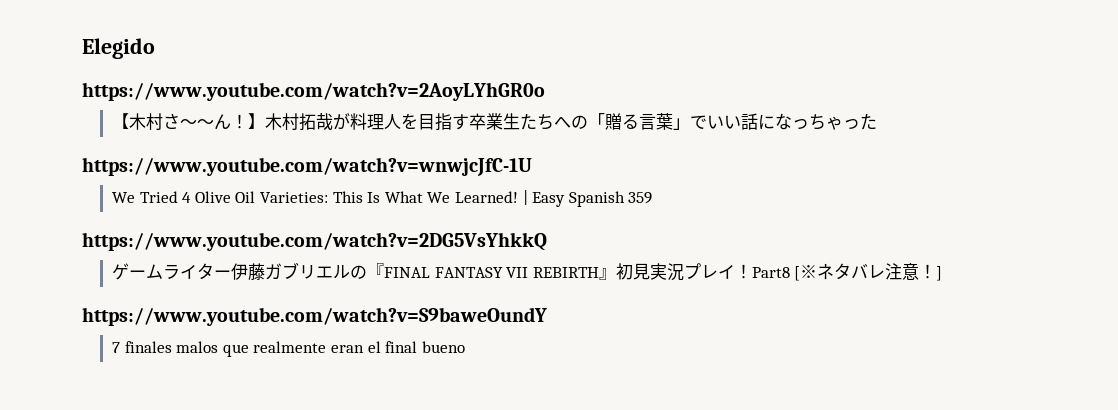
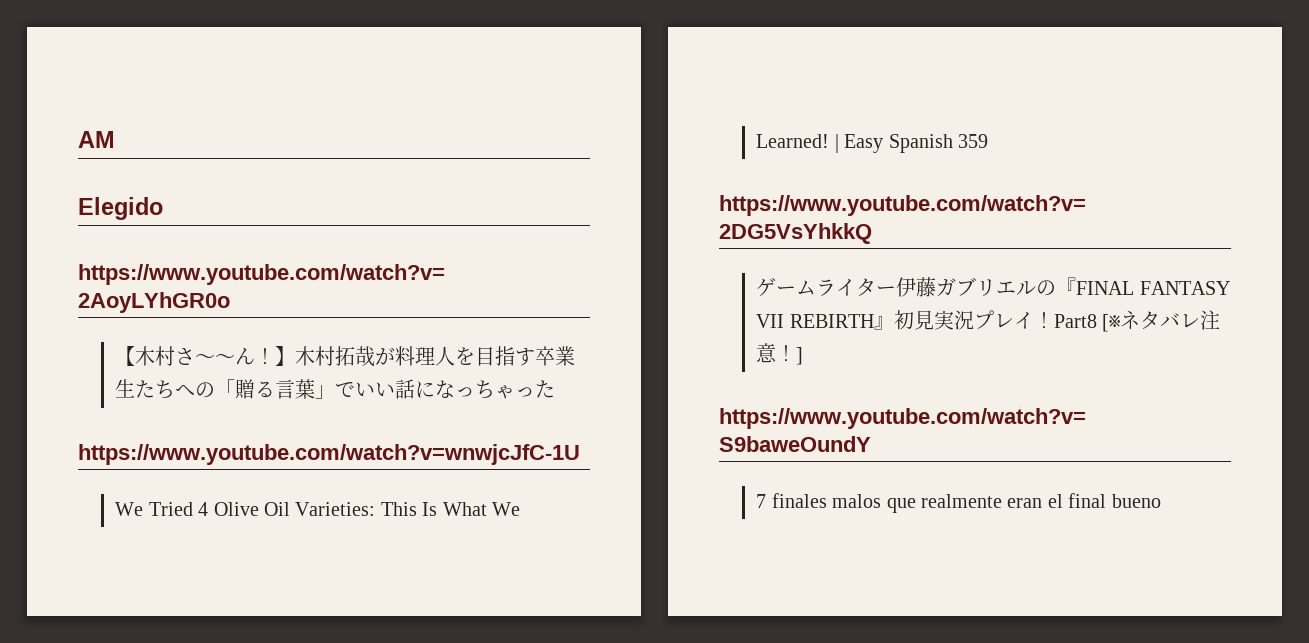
(82, 48) none -> [78,131,115,148] AM //

